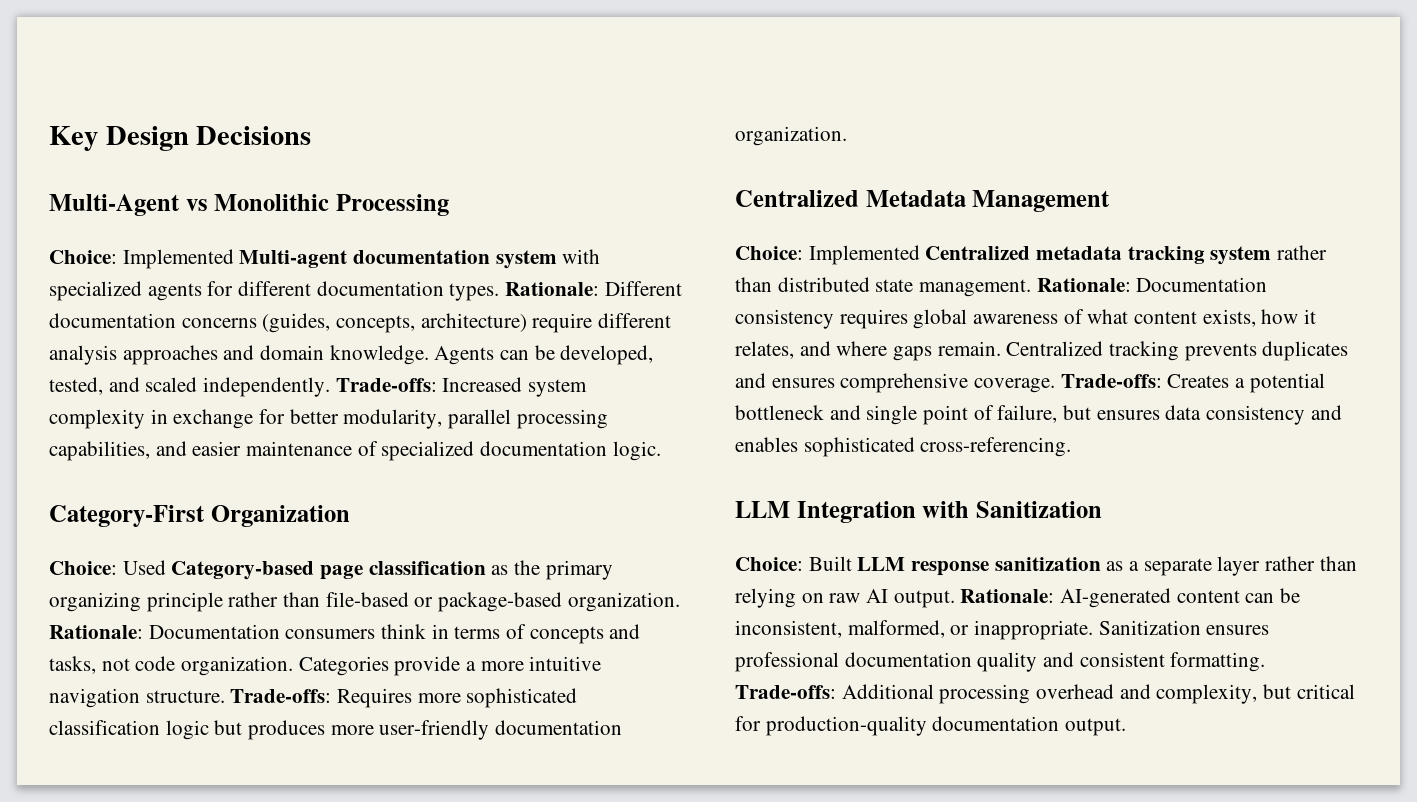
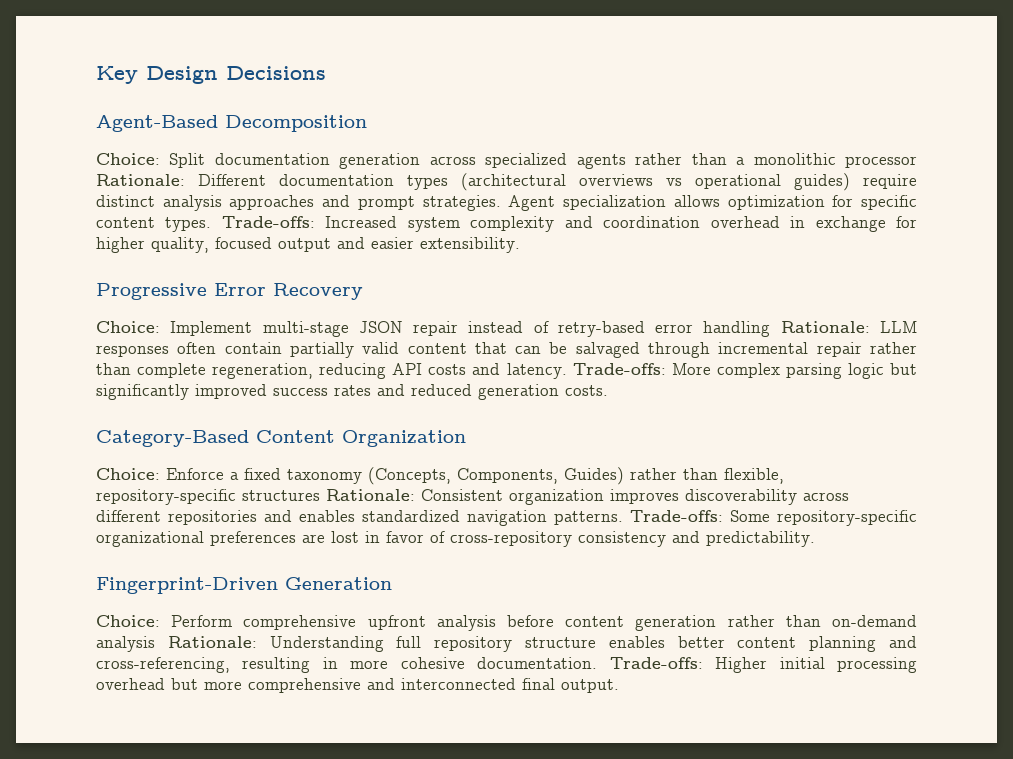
[49,194,449,216] [49,249,601,269] [49,281,682,301] [49,313,672,333] [49,345,654,365] [49,377,588,397] [49,409,608,429] [49,441,661,461] [49,505,350,527] [49,560,613,580] [49,592,680,612] [49,624,641,644] [49,656,602,676] [49,688,578,708] [49,720,623,740] [735,126,847,146] [735,190,1111,212] [735,245,1328,265] [735,277,1268,297] [735,309,1317,329] [735,341,1349,361] [735,373,1325,393] [735,405,1342,425] [735,437,1072,457] [735,501,1102,523] [735,556,1357,576] [735,588,1301,608] [735,620,1270,640] [735,652,1266,672] [735,684,1355,704] [735,716,1060,736] Multi-Agent vs Monolithic Processing // Choice: Implemented Multi-agent documentation system with specialized agents for different documentation types. Rationale: Different documentation concerns (guides, concepts, architecture) require different analysis approaches and domain knowledge. Agents can be developed, tested, and scaled independently. Trade-offs: Increased system complexity in exchange for better modularity, parallel processing capabilities, and easier maintenance of specialized documentation logic. // Category-First Organization // Choice: Used Category-based page classification as the primary organizing principle rather than file-based or package-based organization. Rationale: Documentation consumers think in terms of concepts and tasks, not code organization. Categories provide a more intuitive navigation structure. Trade-offs: Requires more sophisticated classification logic but produces more user-friendly documentation organization. // Centralized Metadata Management // Choice: Implemented Centralized metadata tracking system rather than distributed state management. Rationale: Documentation consistency requires global awareness of what content exists, how it relates, and where gaps remain. Centralized tracking prevents duplicates and ensures comprehensive coverage. Trade-offs: Creates a potential bottleneck and single point of failure, but ensures data consistency and enables sophisticated cross-referencing. // LLM Integration with Sanitization // Choice: Built LLM response sanitization as a separate layer rather than relying on raw AI output. Rationale: AI-generated content can be inconsistent, malformed, or inappropriate. Sanitization ensures professional documentation quality and consistent formatting. Trade-offs: Additional processing overhead and complexity, but critical for production-quality documentation -> [96,115,367,132] [96,153,918,169] [96,173,917,191] [96,195,918,211] [96,216,918,232] [96,237,520,253] [96,283,363,300] [96,321,917,337] [96,342,917,358] [96,363,918,379] [96,384,608,400] [96,430,466,447] [96,467,784,485] [96,489,849,505] [96,510,917,526] [96,531,815,547] [96,577,392,594] [96,615,918,631] [96,636,917,652] [96,657,918,673] [96,678,555,693] Agent-Based Decomposition // Choice: Split documentation generation across specialized agents rather than a monolithic processor Rationale: Different documentation types (architectural overviews vs operational guides) require distinct analysis approaches and prompt strategies. Agent specialization allows optimization for specific content types. Trade-offs: Increased system complexity and coordination overhead in exchange for higher quality, focused output and easier extensibility. // Progressive Error Recovery // Choice: Implement multi-stage JSON repair instead of retry-based error handling Rationale: LLM responses often contain partially valid content that can be salvaged through incremental repair rather than complete regeneration, reducing API costs and latency. Trade-offs: More complex parsing logic but significantly improved success rates and reduced generation costs. // Category-Based Content Organization // Choice: Enforce a fixed taxonomy (Concepts, Components, Guides) rather than flexible, repository-specific structures Rationale: Consistent organization improves discoverability across different repositories and enables standardized navigation patterns. Trade-offs: Some repository-specific organizational preferences are lost in favor of cross-repository consistency and predictability. // Fingerprint-Driven Generation // Choice: Perform comprehensive upfront analysis before content generation rather than on-demand analysis Rationale: Understanding full repository structure enables better content planning and cross-referencing, resulting in more cohesive documentation. Trade-offs: Higher initial processing overhead but more comprehensive and interconnected final

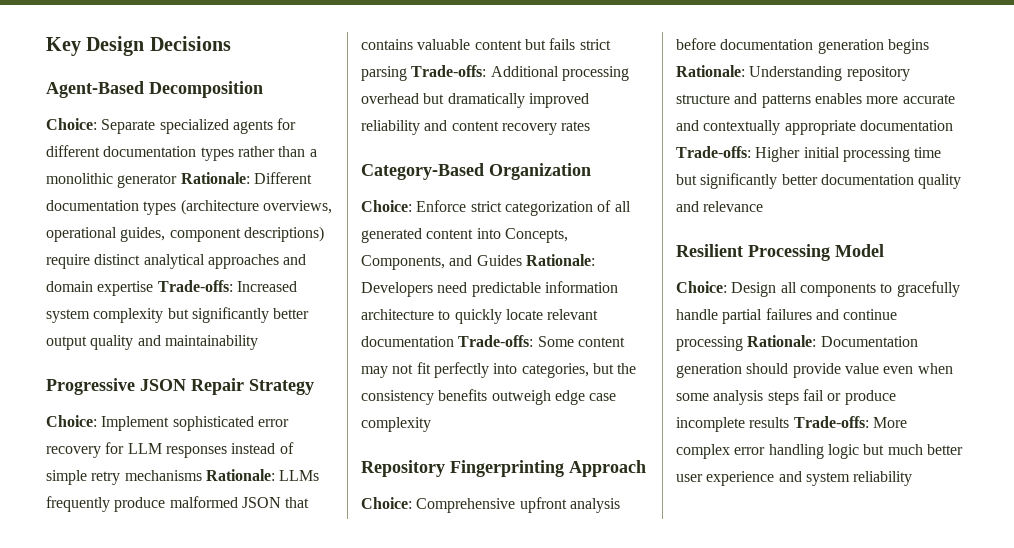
[169,153,626,169] Split documentation generation across specialized agents -> [101,118,297,134] [46,145,234,161] Separate specialized agents for different documentation types
[845,156,918,168] processor -> [117,174,178,188] generator
[461,173,850,191] (architectural overviews vs operational guides) -> [180,199,332,215] [46,226,324,242] (architecture overviews, operational guides, component descriptions)
[162,195,222,211] analysis -> [143,254,205,269] analytical
[357,195,918,211] [96,216,918,232] [96,237,520,253] [96,283,363,300] [96,321,917,337] [96,342,917,358] [96,363,918,379] [96,384,608,400] prompt strategies. Agent specialization allows optimization for specific content types. Trade-offs: Increased system complexity and coordination overhead in exchange for higher quality, focused output and easier extensibility. // Progressive Error Recovery // Choice: Implement multi-stage JSON repair instead of retry-based error handling Rationale: LLM responses often contain partially valid content that can be salvaged through incremental repair rather than complete regeneration, reducing API costs and latency. Trade-offs: More complex parsing logic but significantly improved success rates and reduced generation costs. -> [46,280,297,296] [46,307,310,323] [46,335,258,350] [46,378,314,395] [46,415,289,431] [46,442,294,458] [46,469,320,485] [46,496,310,512] [361,38,611,50] [361,65,629,81] [361,93,589,108] [361,120,591,135] domain expertise Trade-offs: Increased system complexity but significantly better output quality and maintainability // Progressive JSON Repair Strategy // Choice: Implement sophisticated error recovery for LLM responses instead of simple retry mechanisms Rationale: LLMs frequently produce malformed JSON that contains valuable content but fails strict parsing Trade-offs: Additional processing overhead but dramatically improved reliability and content recovery rates
[256,430,335,443] Content -> (484, 171) none
[230,467,784,485] [96,489,849,505] [96,510,917,526] [96,531,815,547] [96,577,392,594] [96,615,357,630] a fixed taxonomy (Concepts, Components, Guides) rather than flexible, repository-specific structures Rationale: Consistent organization improves discoverability across different repositories and enables standardized navigation patterns. Trade-offs: Some repository-specific organizational preferences are lost in favor of cross-repository consistency and predictability. // Fingerprint-Driven Generation // Choice: Perform comprehensive -> [470,200,631,216] [361,228,568,243] [361,254,595,270] [361,281,618,297] [361,309,599,324] [361,335,625,347] [361,362,637,378] [361,389,617,405] [361,417,431,432] [361,460,646,477] [361,497,516,513] strict categorization of all generated content into Concepts, Components, and Guides Rationale: Developers need predictable information architecture to quickly locate relevant documentation Trade-offs: Some content may not fit perfectly into categories, but the consistency benefits outweigh edge case complexity // Repository Fingerprinting Approach // Choice: Comprehensive
[565,615,918,631] [96,636,155,652] content generation rather than on-demand analysis -> [720,39,929,54] documentation generation begins
[396,636,422,648] full -> (843, 73) none
[608,636,917,652] [96,657,918,673] [96,678,619,693] enables better content planning and cross-referencing, resulting in more cohesive documentation. Trade-offs: Higher initial processing overhead but more comprehensive and interconnected final output. -> [734,93,955,108] [676,120,953,135] [676,146,942,162] [676,173,962,189] [676,201,764,212] [676,244,884,261] [676,281,960,297] [676,308,898,324] [676,335,918,351] [676,363,953,378] [676,389,896,405] [676,416,907,432] [676,444,963,459] [676,471,913,486] and patterns enables more accurate and contextually appropriate documentation Trade-offs: Higher initial processing time but significantly better documentation quality and relevance // Resilient Processing Model // Choice: Design all components to gracefully handle partial failures and continue processing Rationale: Documentation generation should provide value even when some analysis steps fail or produce incomplete results Trade-offs: More complex error handling logic but much better user experience and system reliability

